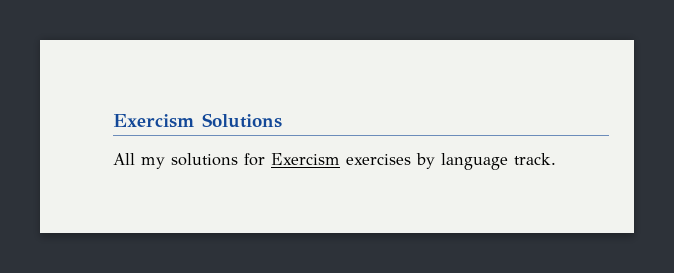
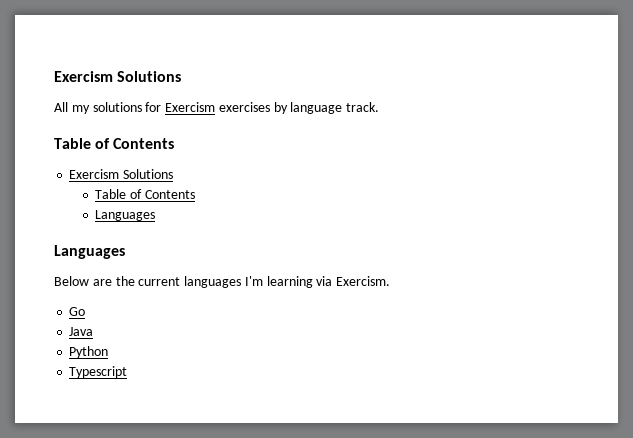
(556, 159) none -> [54,138,175,149] [69,169,174,179] [95,189,195,199] [95,210,156,221] [54,245,125,259] [54,276,391,288] [69,307,86,316] [69,327,94,336] [69,346,109,358] [69,366,128,378] // Table of Contents // Exercism Solutions // Table of Contents // Languages // Languages // Below are the current languages I'm learning via Exercism. // Go // Java // Python // Typescript

